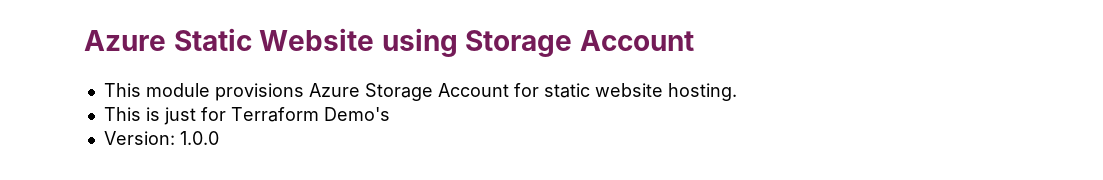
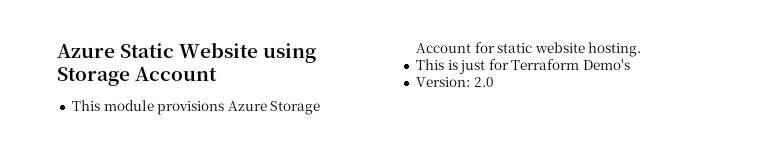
[179,131,219,145] 1.0.0 -> [473,77,494,87] 2.0

